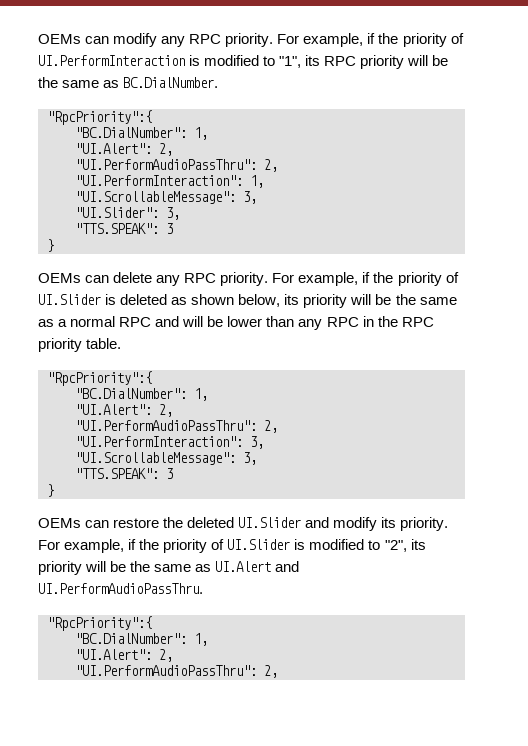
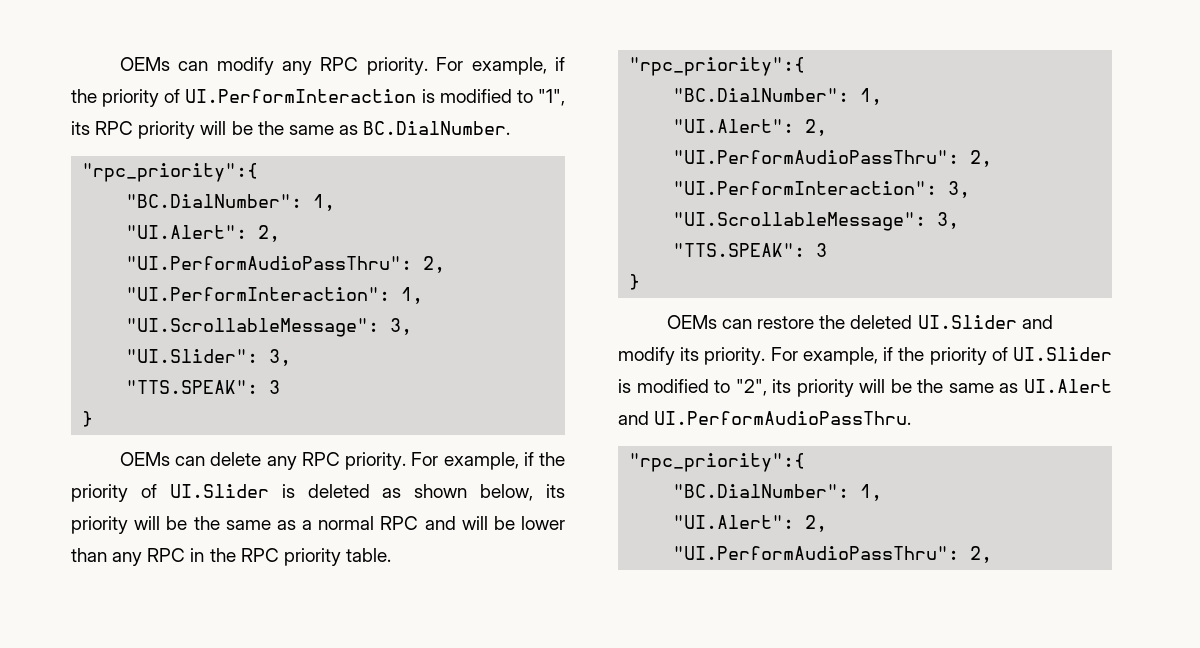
[47,110,152,125] "RpcPriority":{ -> [82,163,259,182] "rpc_priority":{
[47,371,152,386] "RpcPriority":{ -> [629,57,806,76] "rpc_priority":{
[47,616,152,631] "RpcPriority":{ -> [629,453,806,472] "rpc_priority":{

